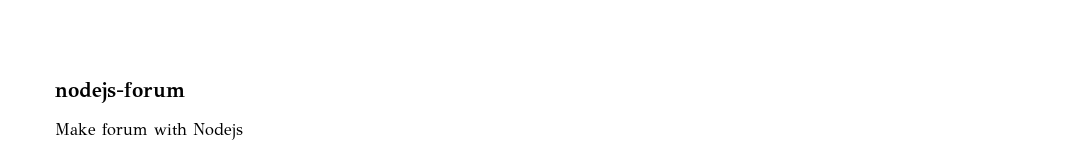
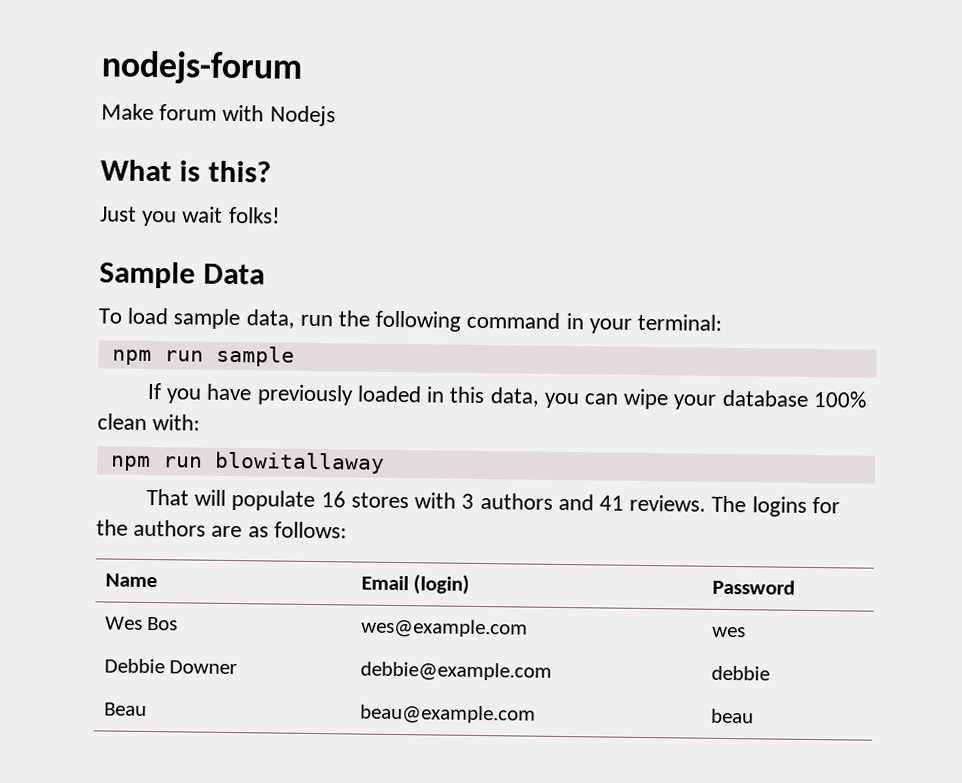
(243, 131) none -> [100,159,271,183] [100,206,280,227] [99,261,266,289] [98,307,723,334] [111,345,295,367] [147,382,867,410] [97,413,201,431] [110,451,385,474] [146,488,840,517] [96,519,347,539] [104,573,158,588] [360,574,471,595] [711,579,795,595] [104,616,179,631] [360,618,528,639] [711,626,746,638] [103,658,238,675] [359,661,552,682] [710,665,770,681] [103,702,147,716] [359,704,536,725] [710,708,754,724] // What is this? // Just you wait folks! // Sample Data // To load sample data, run the following command in your terminal: // npm run sample // If you have previously loaded in this data, you can wipe your database 100% clean with: // npm run blowitallaway // That will populate 16 stores with 3 authors and 41 reviews. The logins for the authors are as follows: // Name | Email (login) | Password // Wes Bos | wes@example.com | wes // Debbie Downer | debbie@example.com | debbie // Beau | beau@example.com | beau

